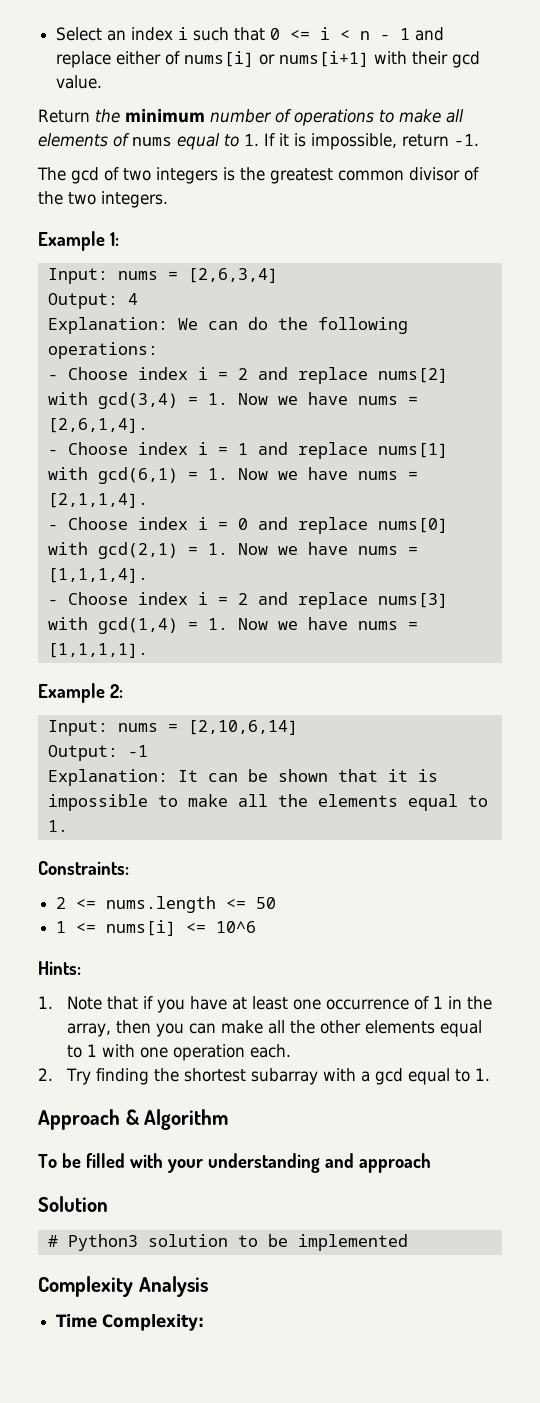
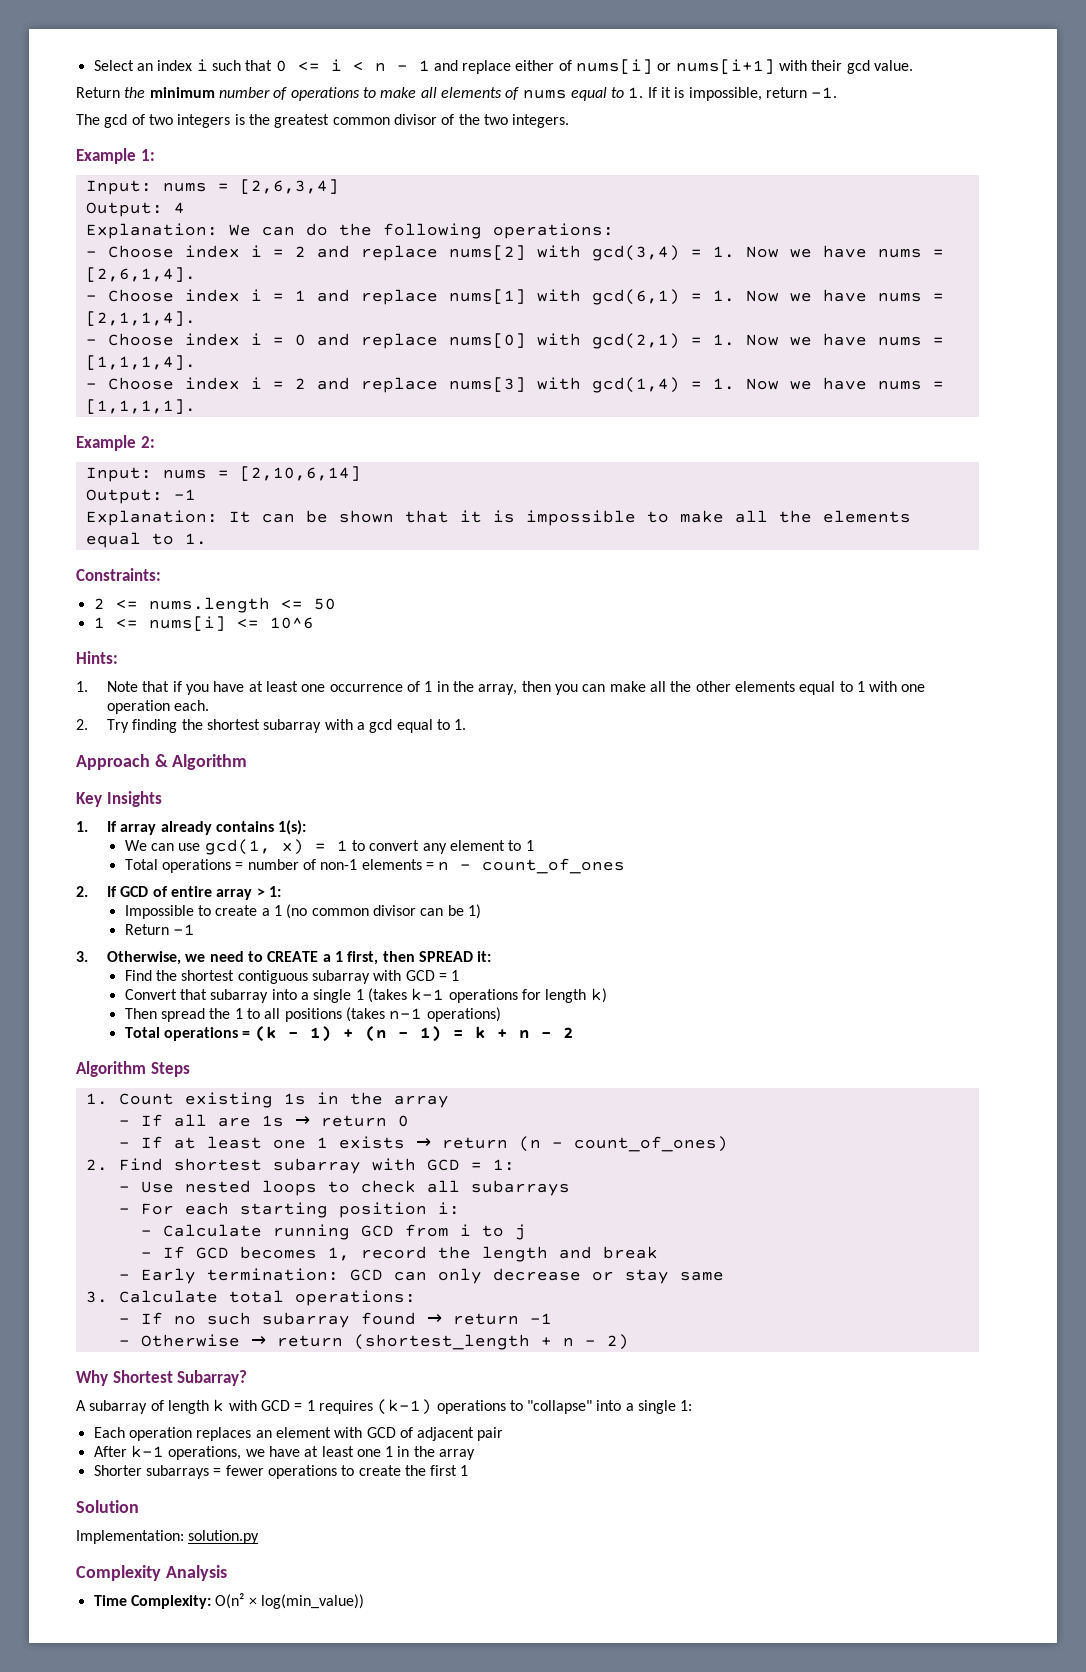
[38,1153,431,1173] [38,1196,108,1212] [47,1234,408,1251] To be filled with your understanding and approach // Solution // # Python3 solution to be implemented -> [76,791,162,807] [76,820,307,835] [124,839,534,855] [124,858,626,874] [76,886,282,900] [124,904,481,919] [124,924,196,935] [76,951,492,965] [124,970,460,984] [124,988,607,1003] [124,1007,501,1022] [124,1026,574,1042] [76,1061,190,1077] [85,1092,449,1108] [118,1114,409,1127] [118,1136,728,1152] [85,1158,515,1174] [118,1180,570,1196] [118,1202,460,1218] [140,1224,526,1240] [140,1246,658,1262] [118,1268,724,1284] [85,1290,416,1306] [118,1312,552,1328] [118,1334,629,1350] [76,1370,248,1386] [76,1399,693,1415] [93,1427,504,1441] [93,1445,476,1460] [93,1465,469,1479] [76,1500,139,1513] [76,1530,260,1544] Key Insights // 1. If array already contains 1(s): // We can use gcd(1, x) = 1 to convert any element to 1 // Total operations = number of non-1 elements = n - count_of_ones // 2. If GCD of entire array > 1: // Impossible to create a 1 (no common divisor can be 1) // Return -1 // 3. Otherwise, we need to CREATE a 1 first, then SPREAD it: // Find the shortest contiguous subarray with GCD = 1 // Convert that subarray into a single 1 (takes k-1 operations for length k) // Then spread the 1 to all positions (takes n-1 operations) // Total operations = (k - 1) + (n - 1) = k + n - 2 // Algorithm Steps // 1. Count existing 1s in the array // - If all are 1s → return 0 // - If at least one 1 exists → return (n - count_of_ones) // 2. Find shortest subarray with GCD = 1: // - Use nested loops to check all subarrays // - For each starting position i: // - Calculate running GCD from i to j // - If GCD becomes 1, record the length and break // - Early termination: GCD can only decrease or stay same // 3. Calculate total operations: // - If no such subarray found → return -1 // - Otherwise → return (shortest_length + n - 2) // Why Shortest Subarray? // A subarray of length k with GCD = 1 requires (k-1) operations to "collapse" into a single 1: // Each operation replaces an element with GCD of adjacent pair // After k-1 operations, we have at least one 1 in the array // Shorter subarrays = fewer operations to create the first 1 // Solution // Implementation: solution.py
(205, 1322) none -> [215,1593,364,1609] O(n² × log(min_value))

